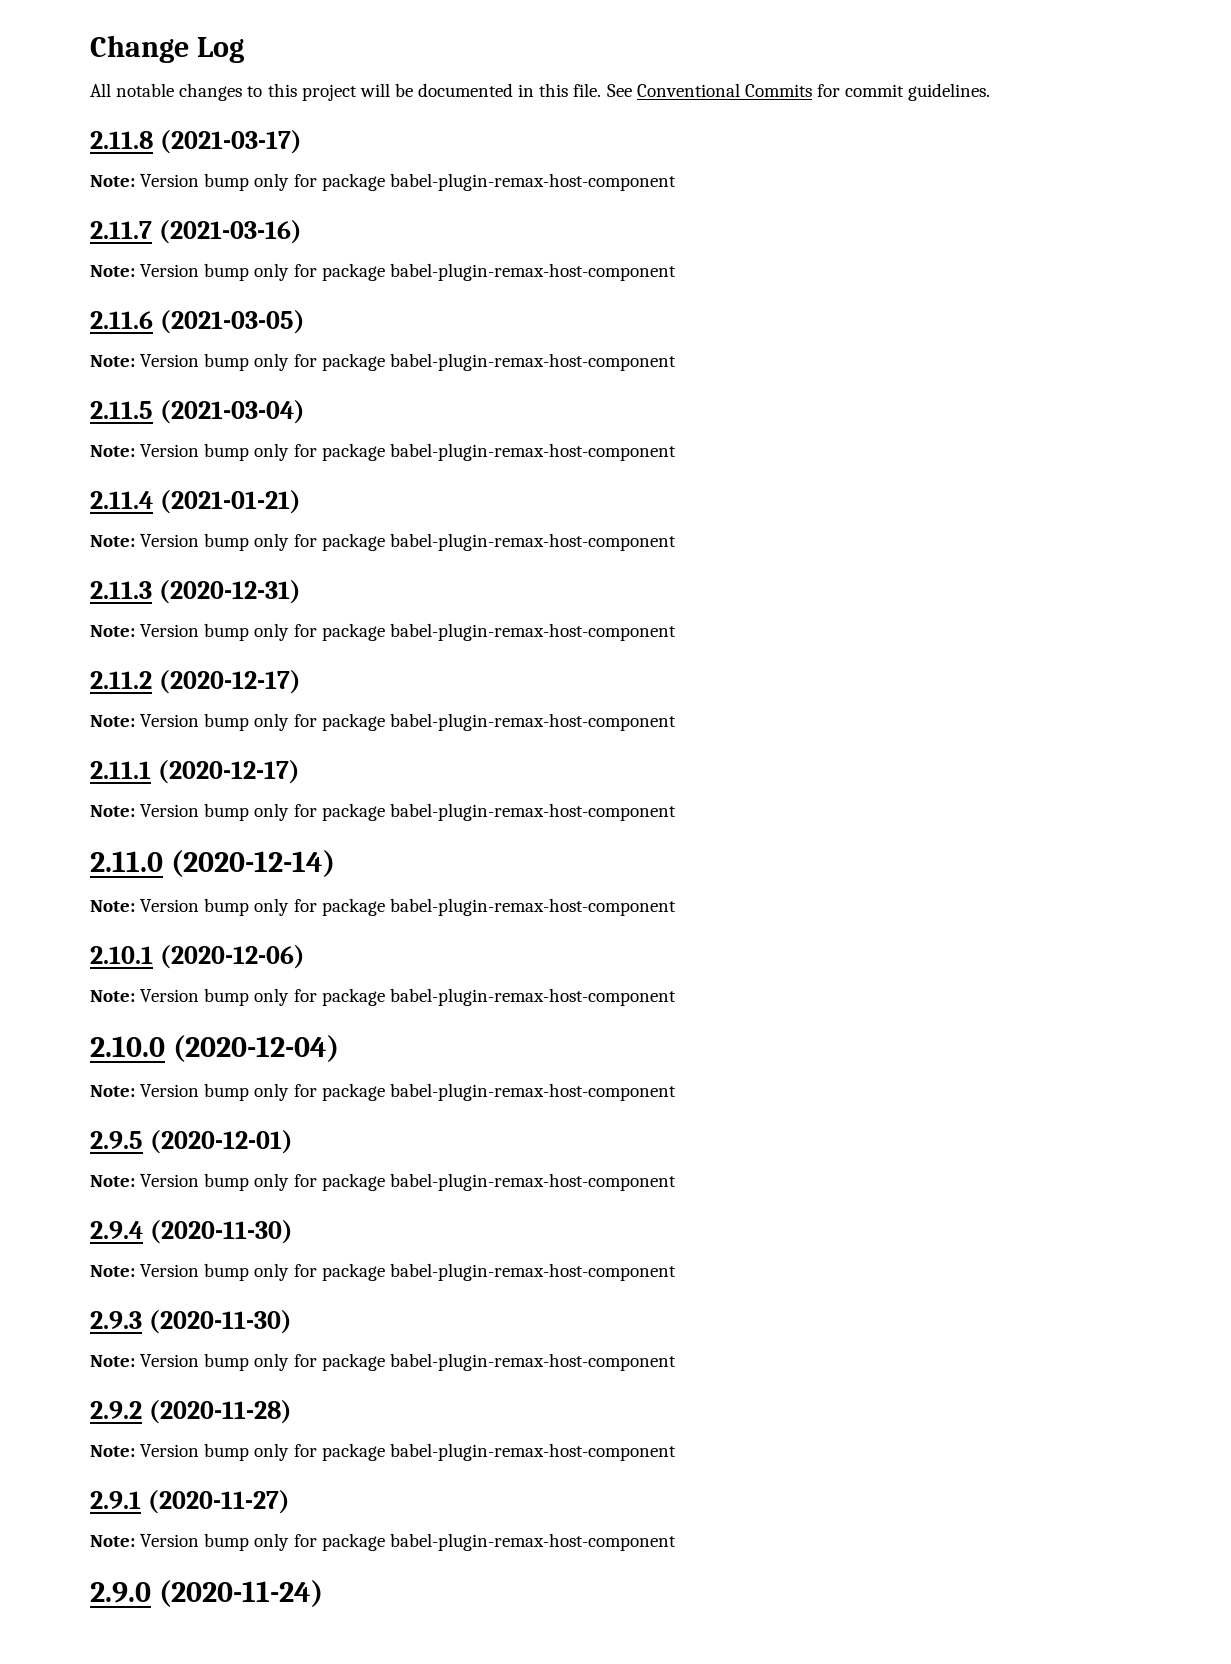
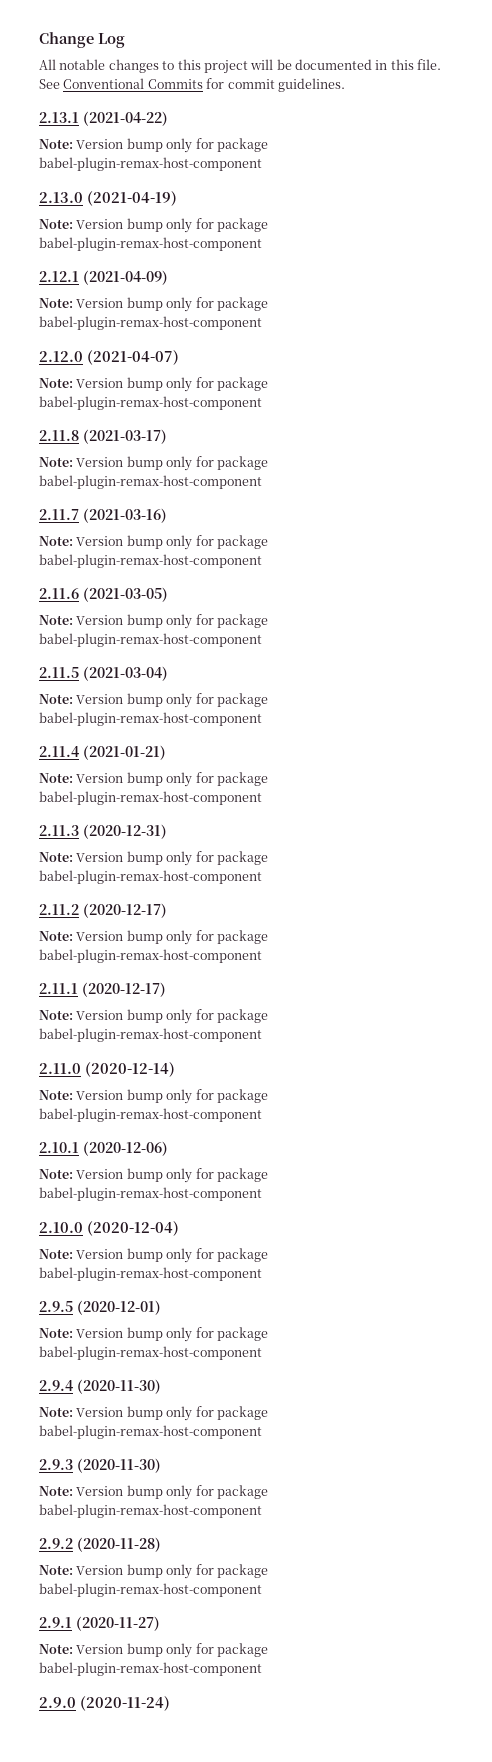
(991, 92) none -> [39,111,168,126] [39,138,268,153] [39,157,262,171] [39,191,177,206] [39,218,268,233] [39,237,262,251] [39,270,168,285] [39,297,268,312] [39,316,262,330] [39,350,179,365] [39,377,268,392] [39,396,262,410] // 2.13.1 (2021-04-22) // Note: Version bump only for package babel-plugin-remax-host-component // 2.13.0 (2021-04-19) // Note: Version bump only for package babel-plugin-remax-host-component // 2.12.1 (2021-04-09) // Note: Version bump only for package babel-plugin-remax-host-component // 2.12.0 (2021-04-07) // Note: Version bump only for package babel-plugin-remax-host-component

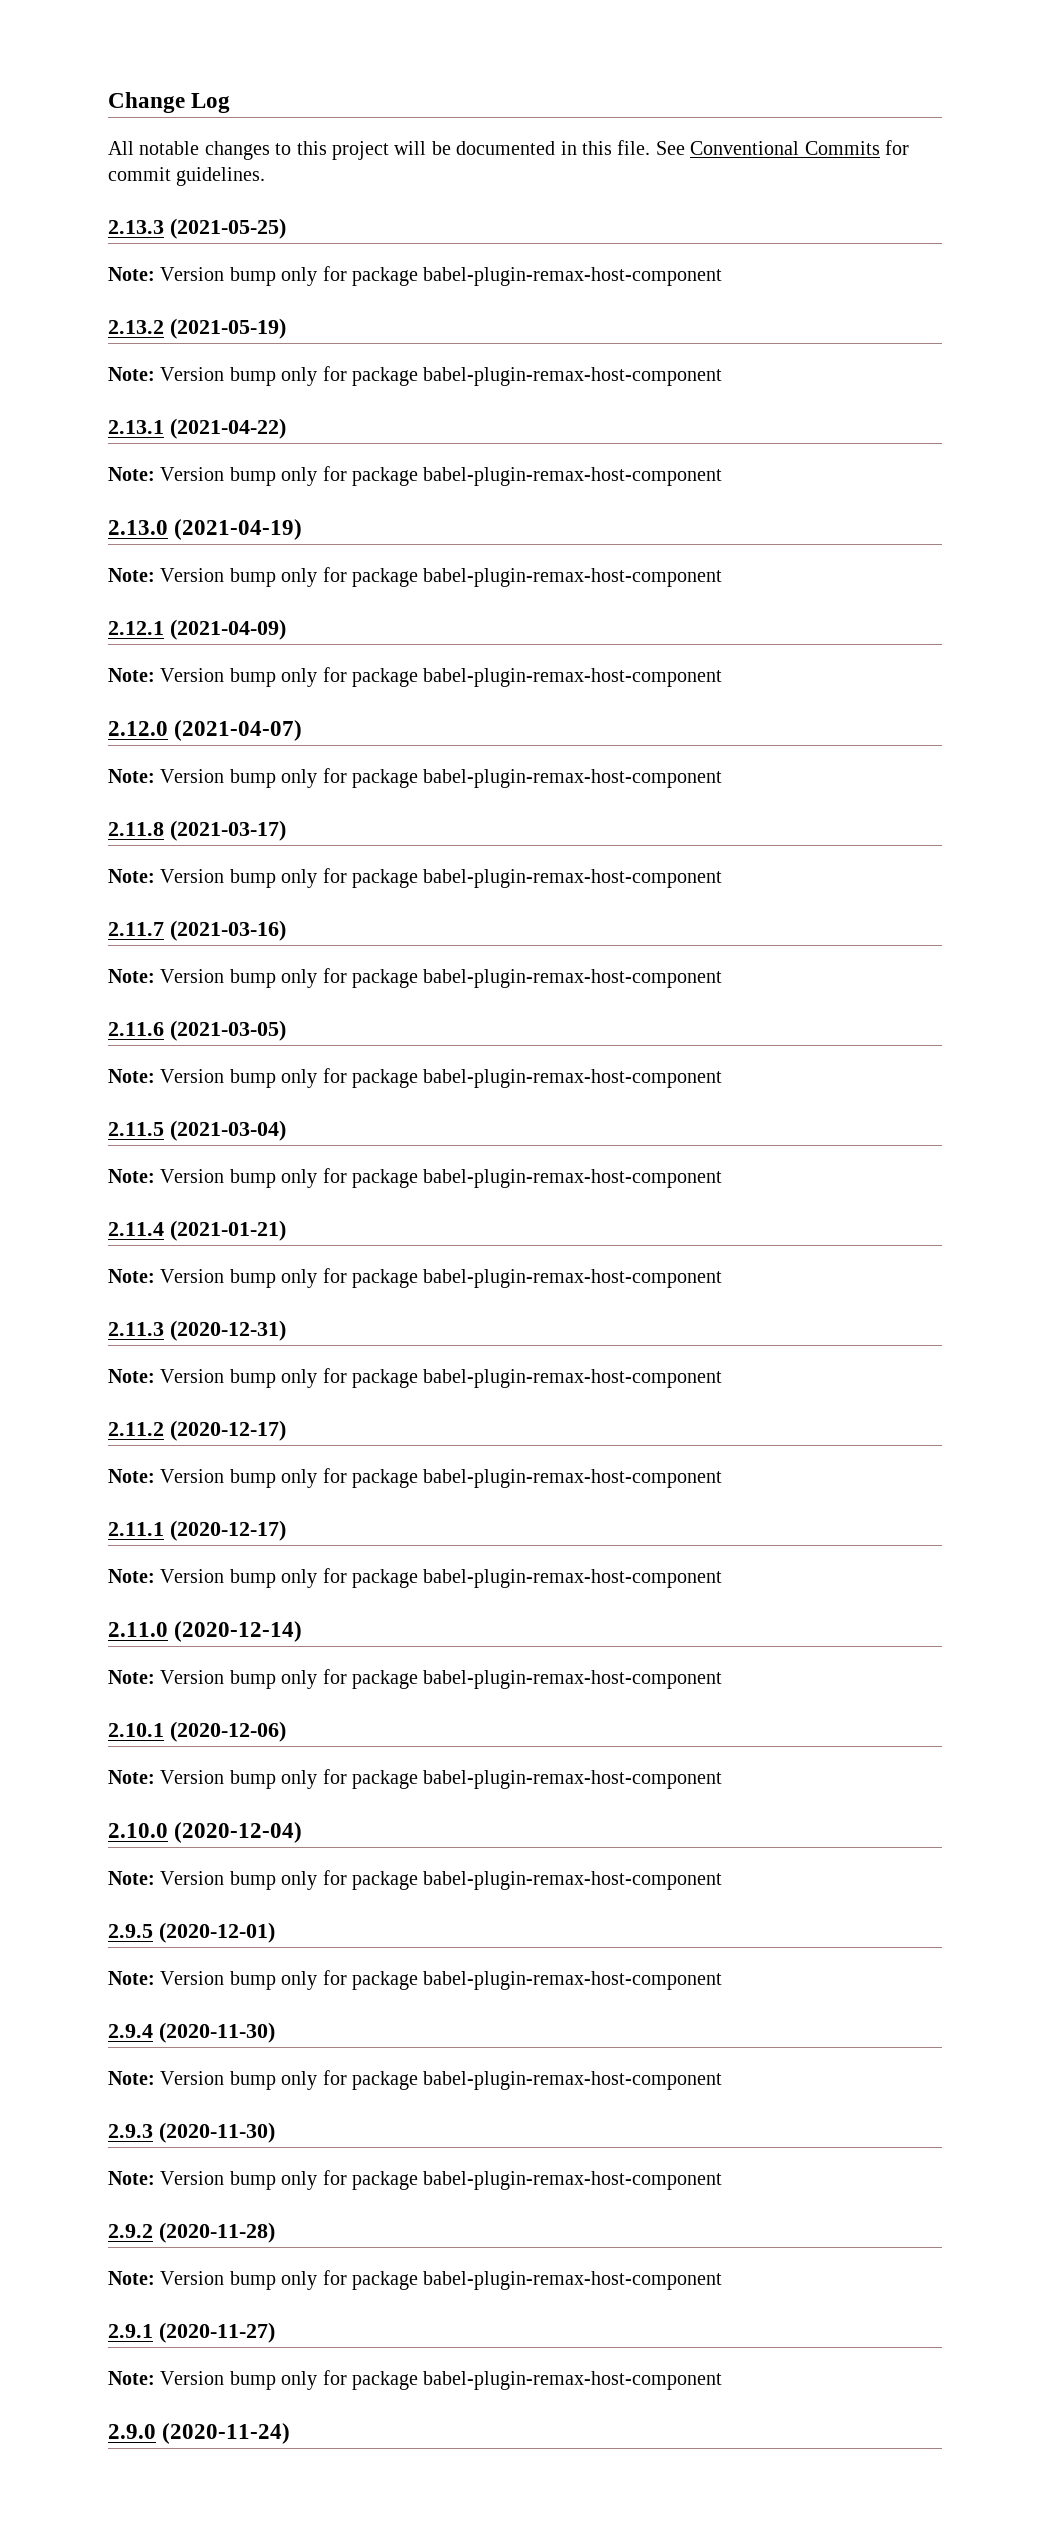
(345, 85) none -> [108,218,286,239] [108,266,723,286] [108,318,286,339] [108,366,723,386] // 2.13.3 (2021-05-25) // Note: Version bump only for package babel-plugin-remax-host-component // 2.13.2 (2021-05-19) // Note: Version bump only for package babel-plugin-remax-host-component

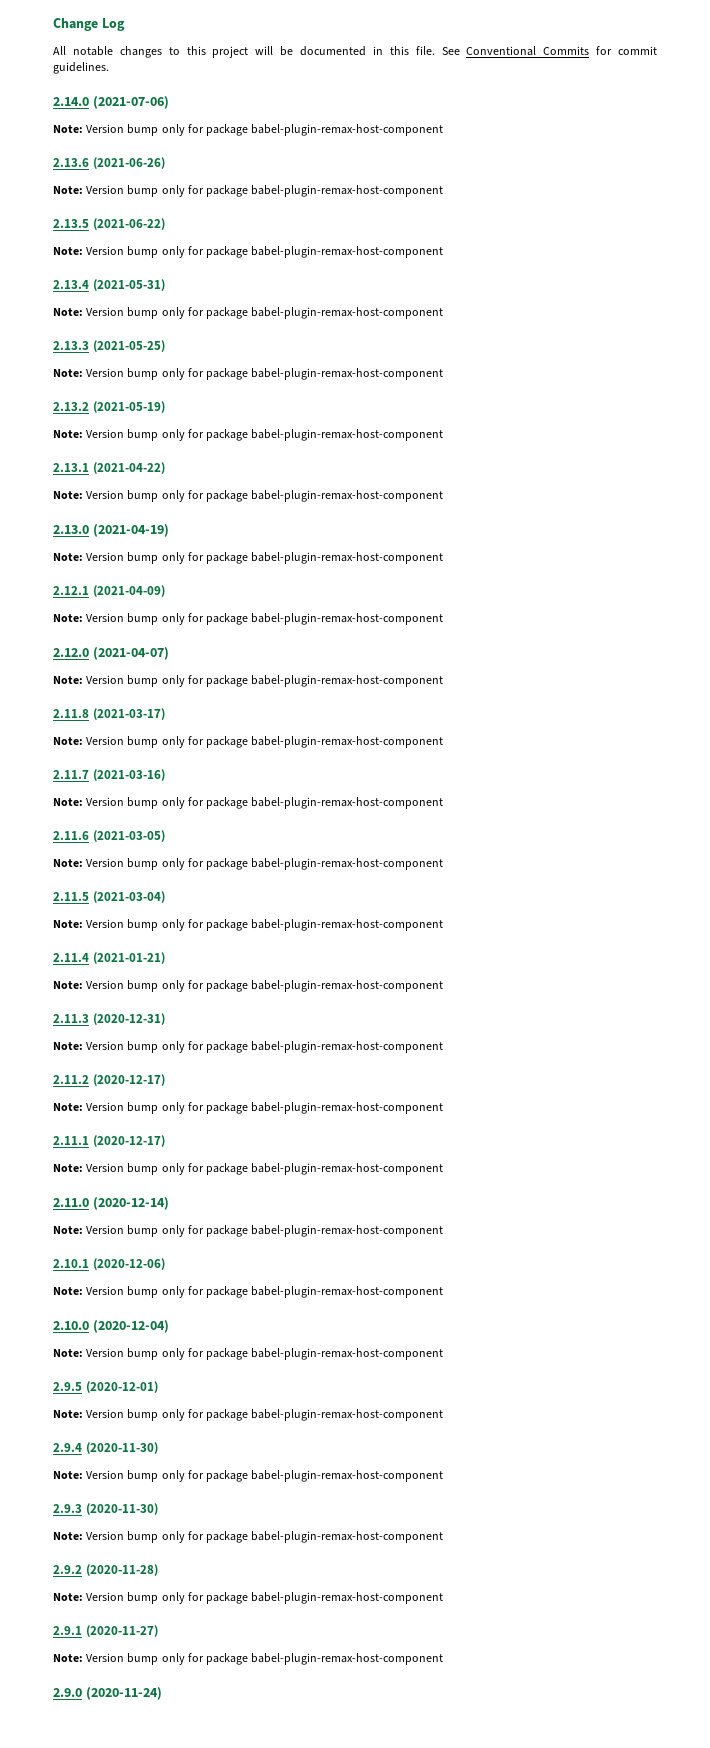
(266, 176) none -> [53,96,169,109] [53,124,444,136] [53,157,165,169] [53,185,444,197] [53,218,165,230] [53,246,444,258] [53,279,165,291] [53,307,444,319] // 2.14.0 (2021-07-06) // Note: Version bump only for package babel-plugin-remax-host-component // 2.13.6 (2021-06-26) // Note: Version bump only for package babel-plugin-remax-host-component // 2.13.5 (2021-06-22) // Note: Version bump only for package babel-plugin-remax-host-component // 2.13.4 (2021-05-31) // Note: Version bump only for package babel-plugin-remax-host-component

